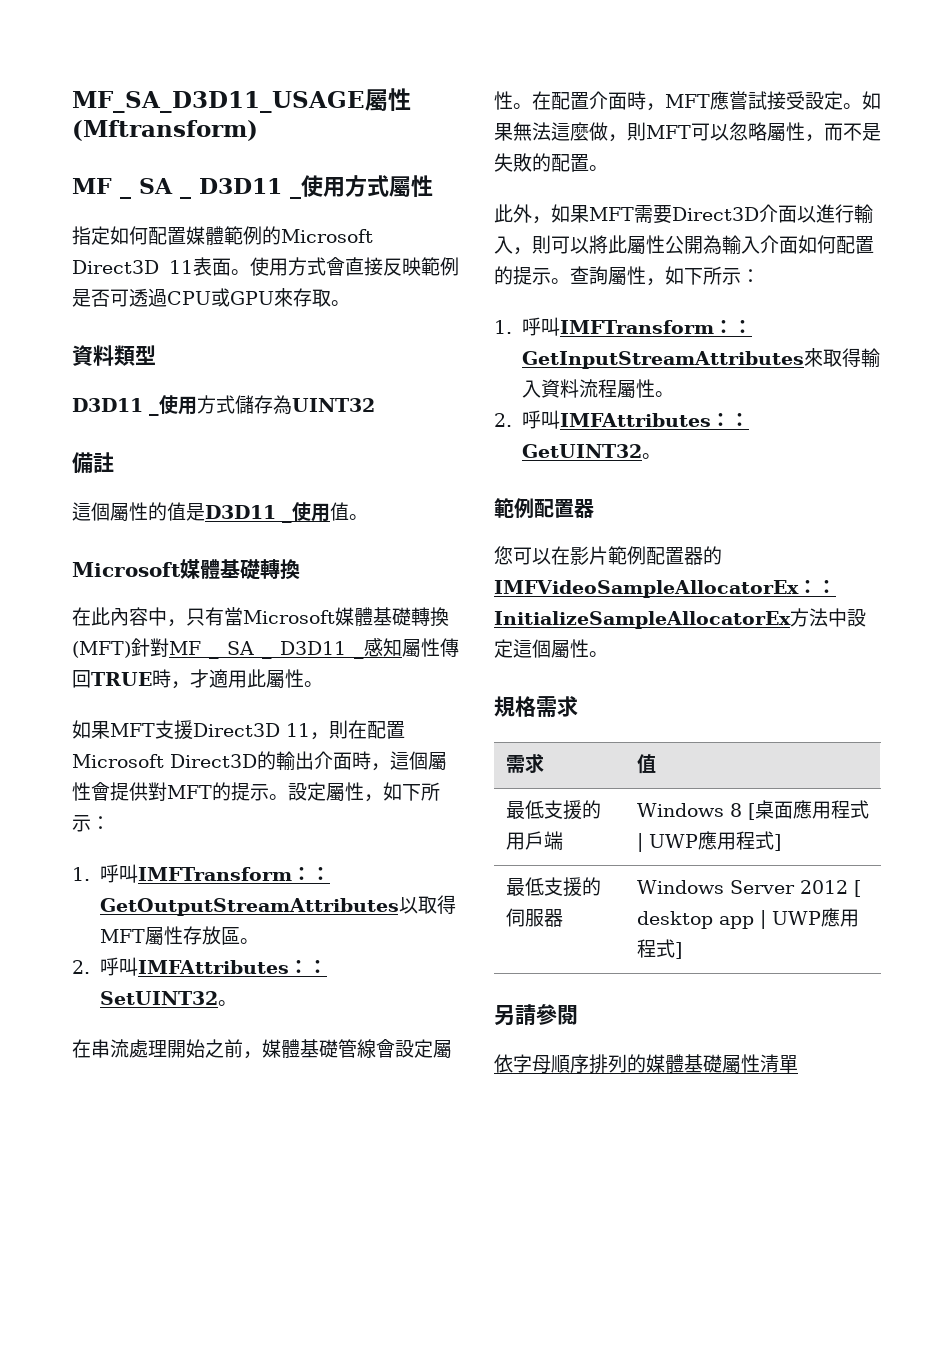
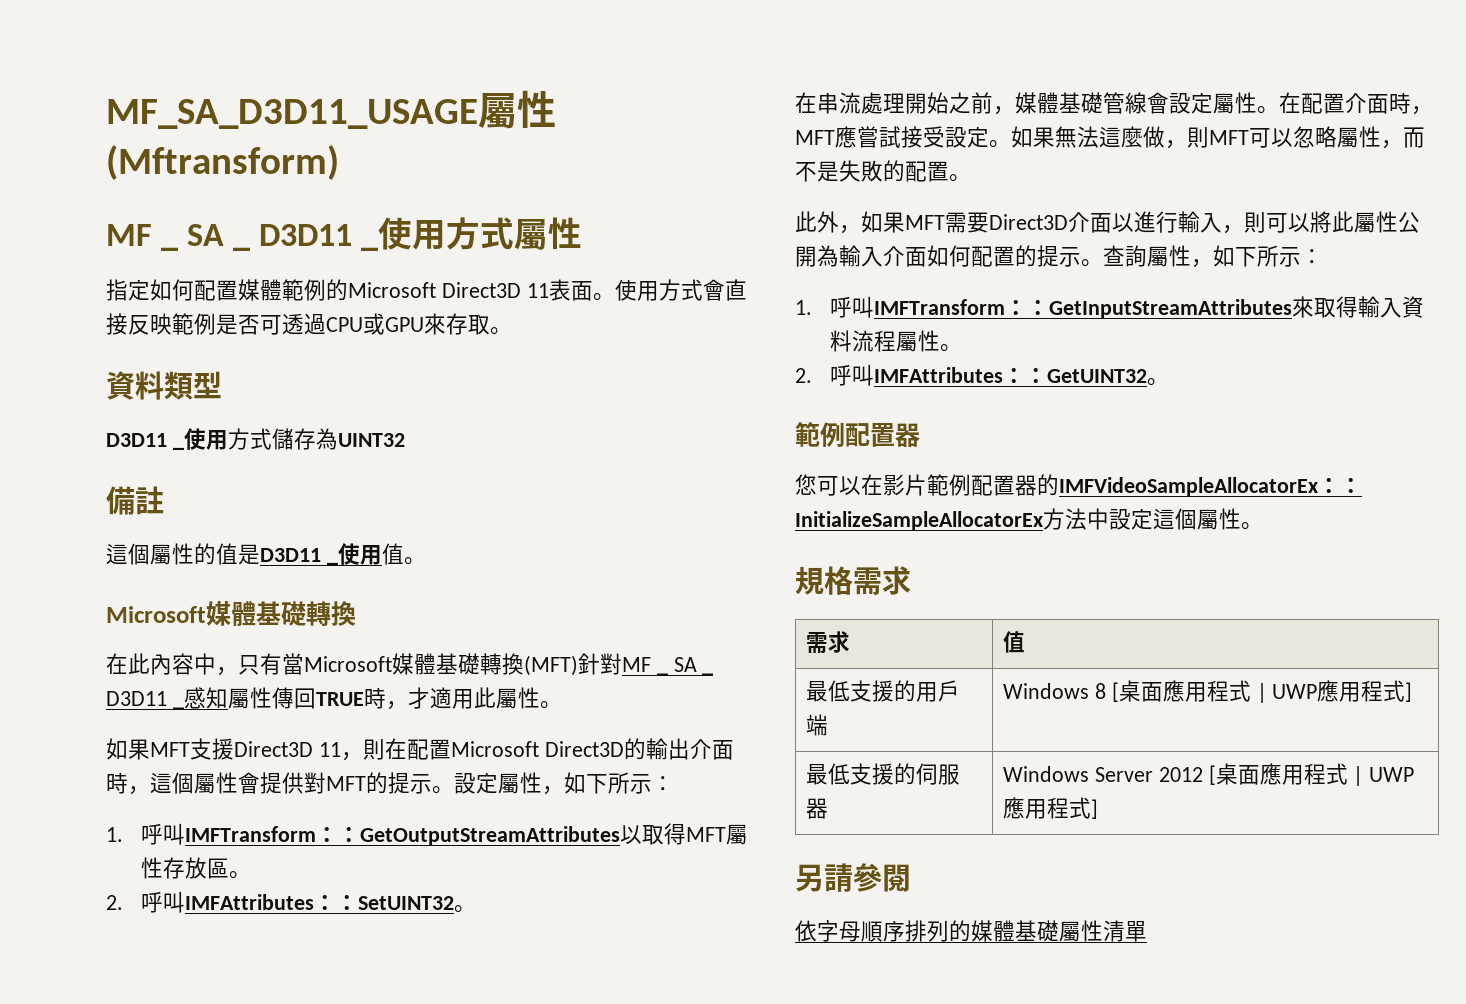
[636,911,754,929] desktop app -> [1215,763,1348,785] 桌面應用程式

